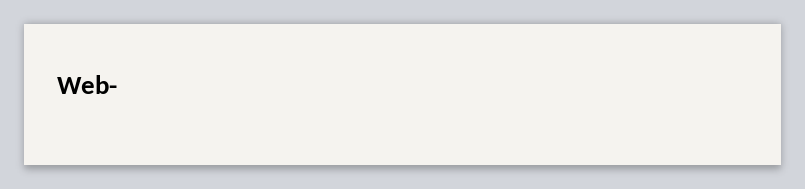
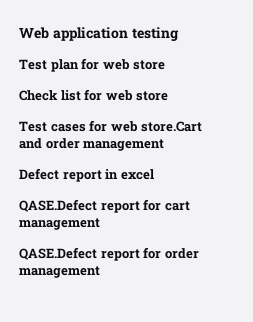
[57,75,117,94] Web- -> [19,27,179,41] [19,58,166,72] [19,89,169,101] [19,120,203,132] [19,138,165,151] [19,168,154,182] [19,199,190,213] [19,218,100,230] [19,247,199,261] [19,266,100,278] Web application testing // Test plan for web store // Check list for web store // Test cases for web store.Cart and order management // Defect report in excel // QASE.Defect report for cart management // QASE.Defect report for order management

